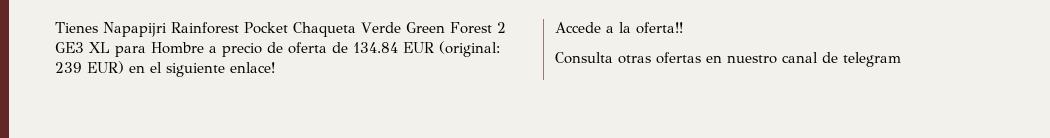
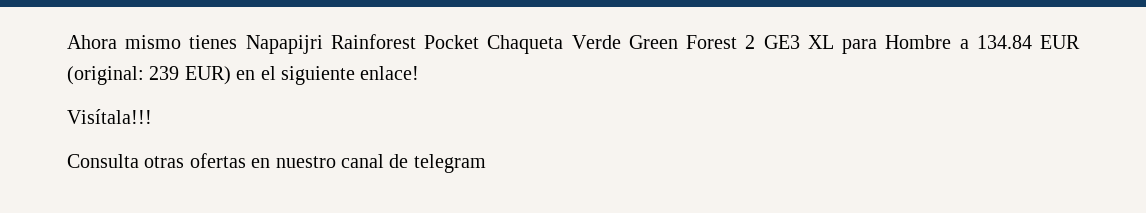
[55,22,98,33] Tienes -> [67,35,238,49] Ahora mismo tienes
[222,42,348,57] precio de oferta de -> (969, 44) none
[555,22,683,34] Accede a la oferta!! -> [67,109,152,124] Visítala!!!

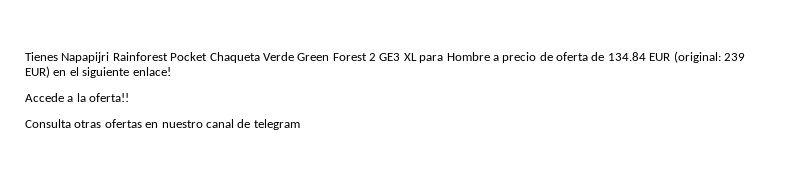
[67,35,238,49] Ahora mismo tienes -> [25,52,58,61] Tienes
(969, 44) none -> [502,52,605,63] precio de oferta de
[67,109,152,124] Visítala!!! -> [25,93,130,102] Accede a la oferta!!

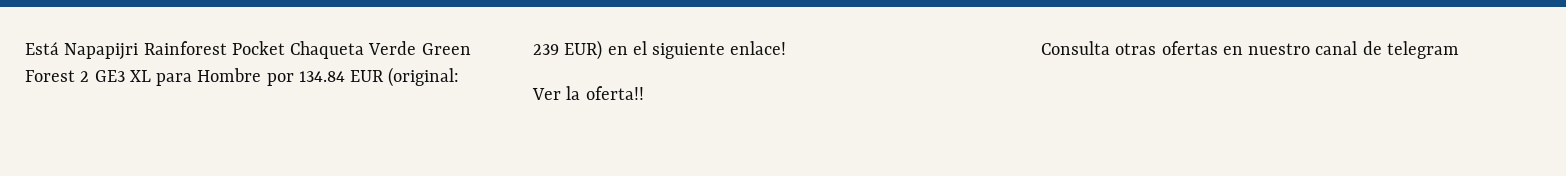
[25,52,58,61] Tienes -> [25,42,59,55] Está
[492,52,605,63] a precio de oferta de -> [266,73,294,86] por
[25,93,74,102] Accede a -> [532,88,561,100] Ver

